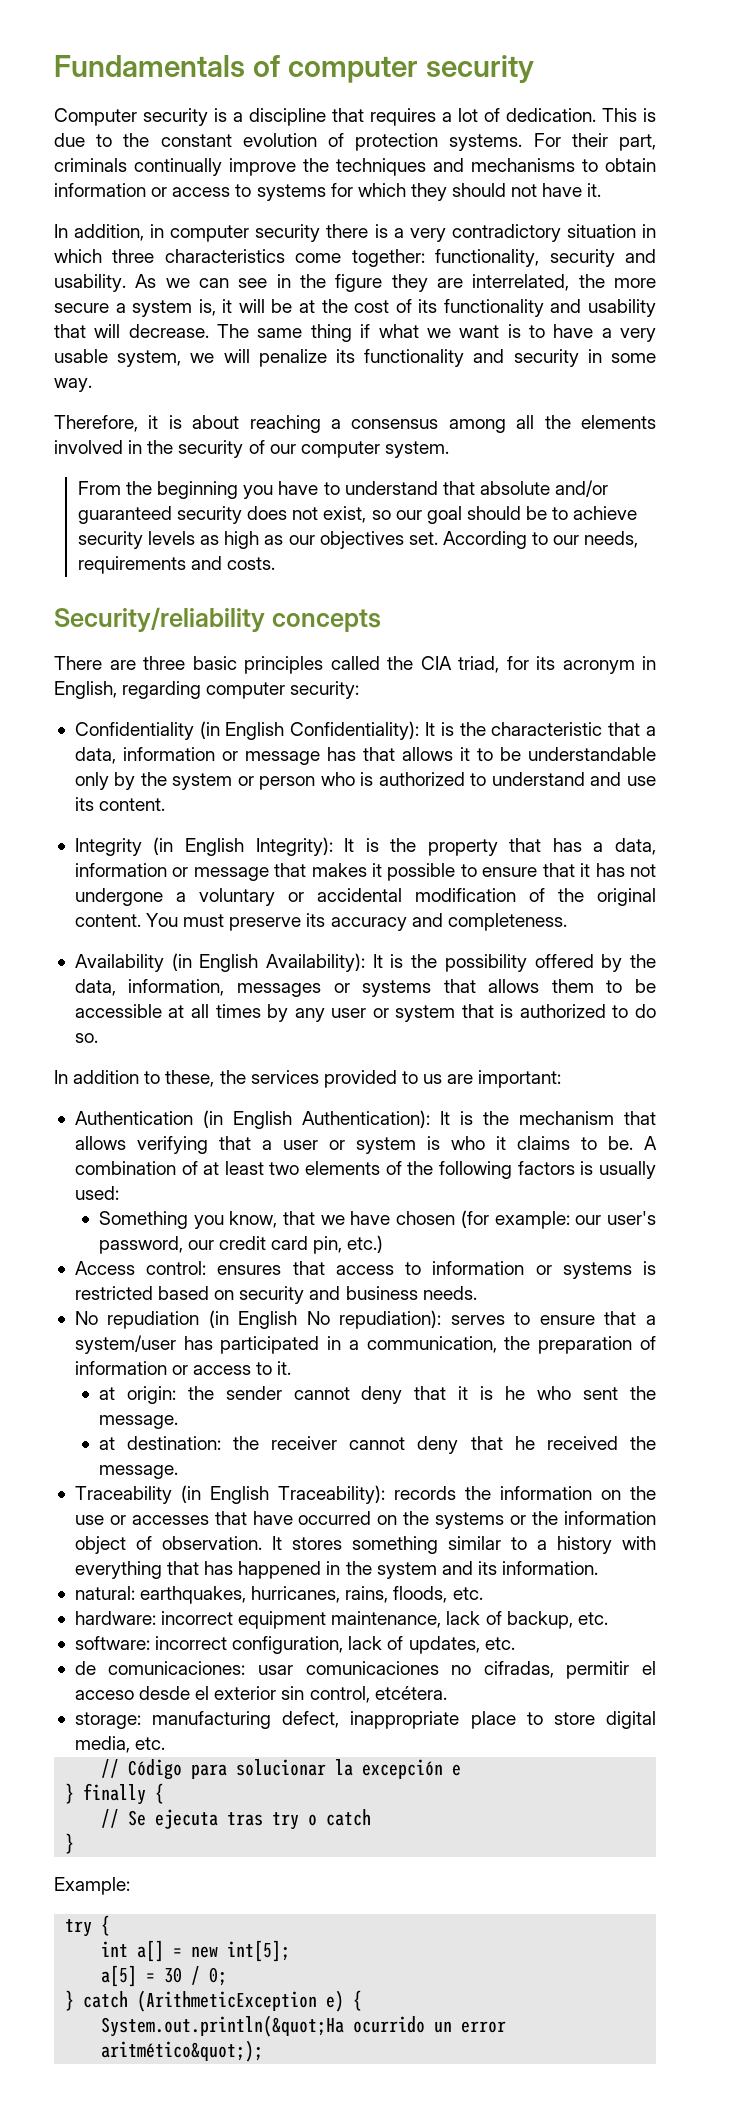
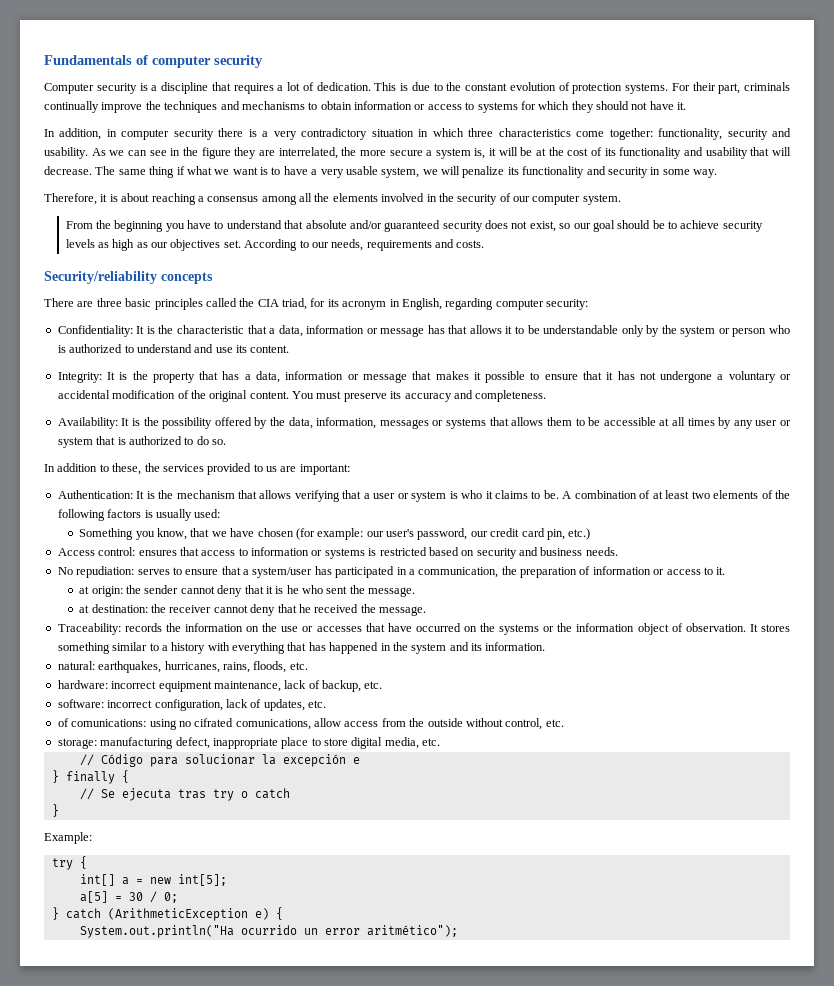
[74,721,420,740] Confidentiality (in English Confidentiality): -> [57,325,133,337] Confidentiality:
[74,837,333,856] Integrity (in English Integrity): -> [57,372,102,383] Integrity:
[74,953,366,972] Availability (in English Availability): -> [57,417,118,429] Availability:
[74,1110,430,1129] Authentication (in English Authentication): -> [57,490,133,499] Authentication:
[107,1310,442,1329] repudiation (in English No repudiation): -> [76,566,135,578] repudiation:
[74,1485,385,1504] Traceability (in English Traceability): -> [57,623,121,635] Traceability:
[74,1661,656,1679] [74,1686,447,1703] de comunicaciones: usar comunicaciones no cifradas, permitir el acceso desde el exterior sin control, etcétera. -> [57,718,564,730] of comunications: using no cifrated comunications, allow access from the outside without control, etc.
[101,1940,165,1962] int a[] -> [79,874,129,886] int[] a
[101,2015,345,2037] System.out.println(&quot;Ha -> [79,925,234,938] System.out.println("Ha
[101,2040,264,2062] aritmético&quot;); -> [366,925,458,937] aritmético");

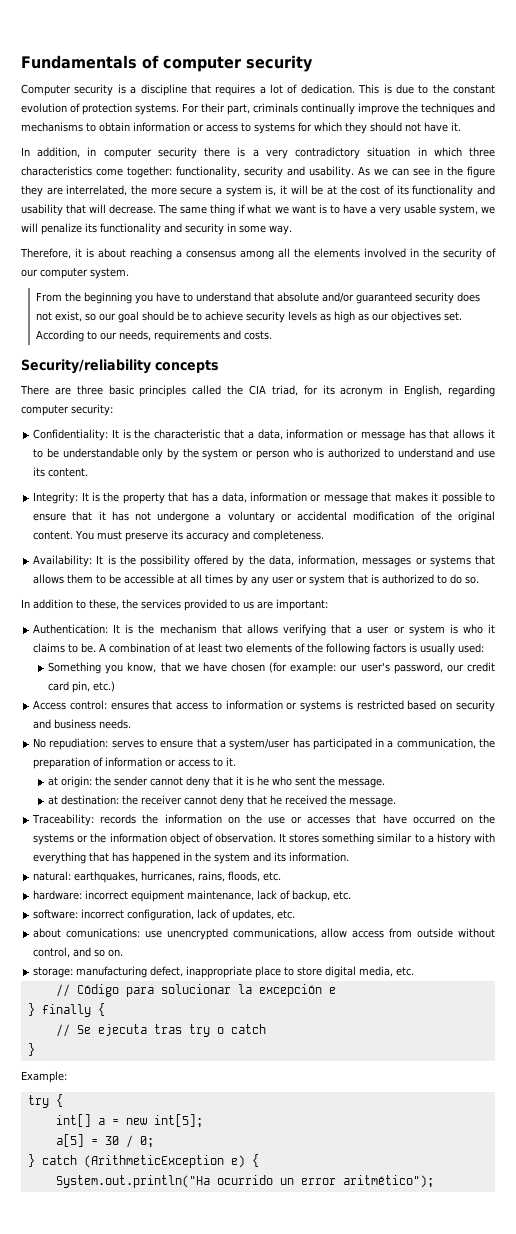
[57,718,311,730] of comunications: using no cifrated comunications, -> [33,928,317,940] about comunications: use unencrypted communications,
[409,718,425,727] the -> (413, 933) none
[545,719,564,727] etc. -> [73,947,124,957] and so on.

